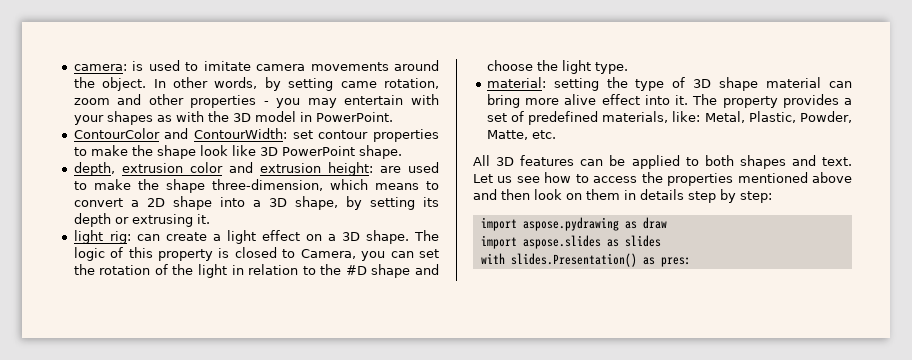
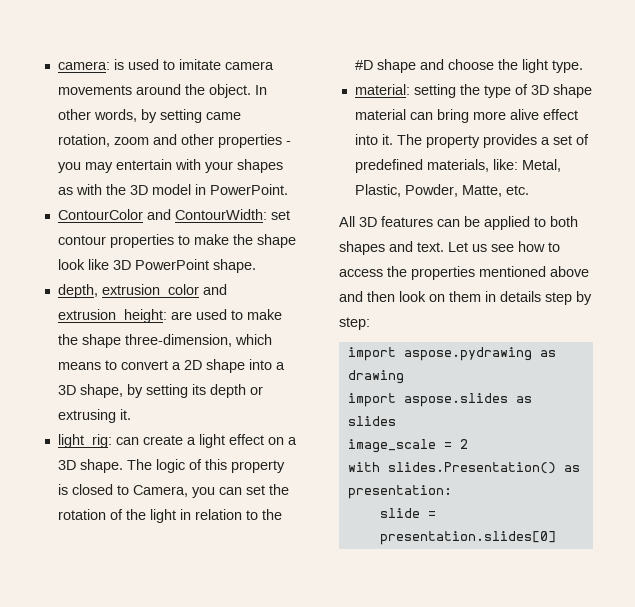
[642,217,667,229] draw -> [347,370,404,384] drawing
(661, 241) none -> [347,439,468,453] // image_scale = 2
[660,257,691,267] pres: -> [347,485,452,499] [379,508,436,518] [379,531,556,545] presentation: // slide = presentation.slides[0]

